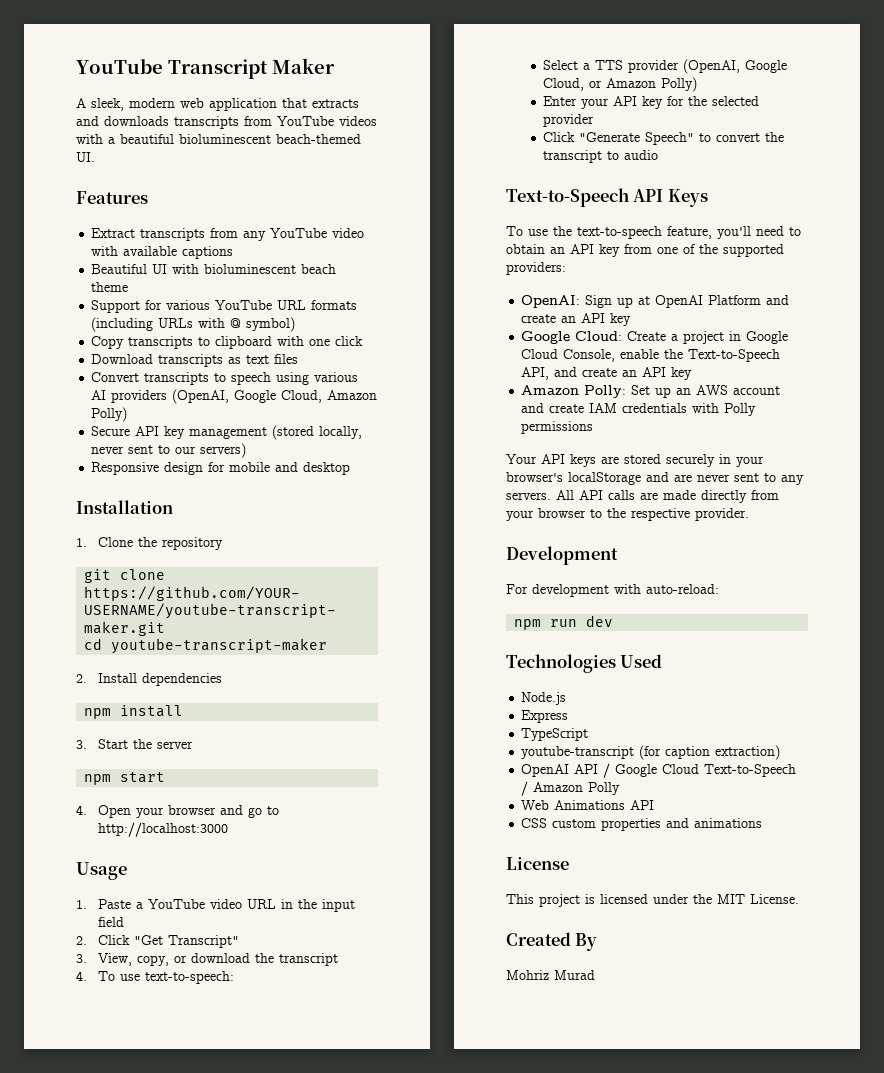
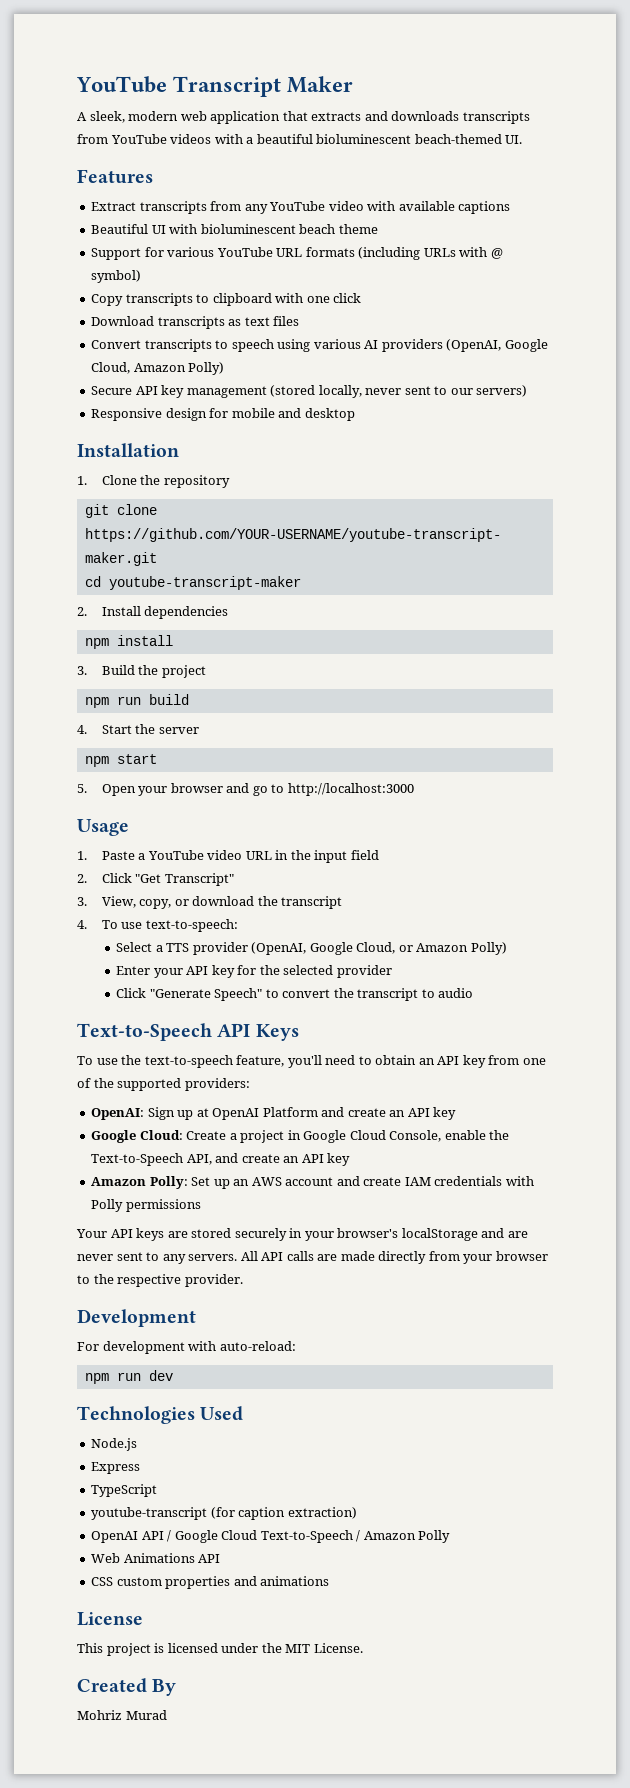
(87, 744) none -> [101,665,206,678] [84,694,189,708] [77,725,87,734] Build the project // npm run build // 4.
[76,805,87,815] 4. -> [77,784,87,793] 5.

